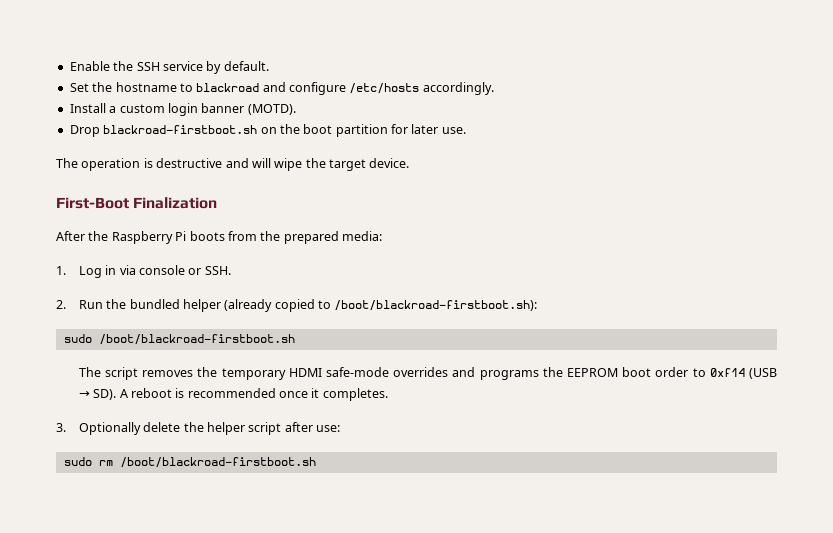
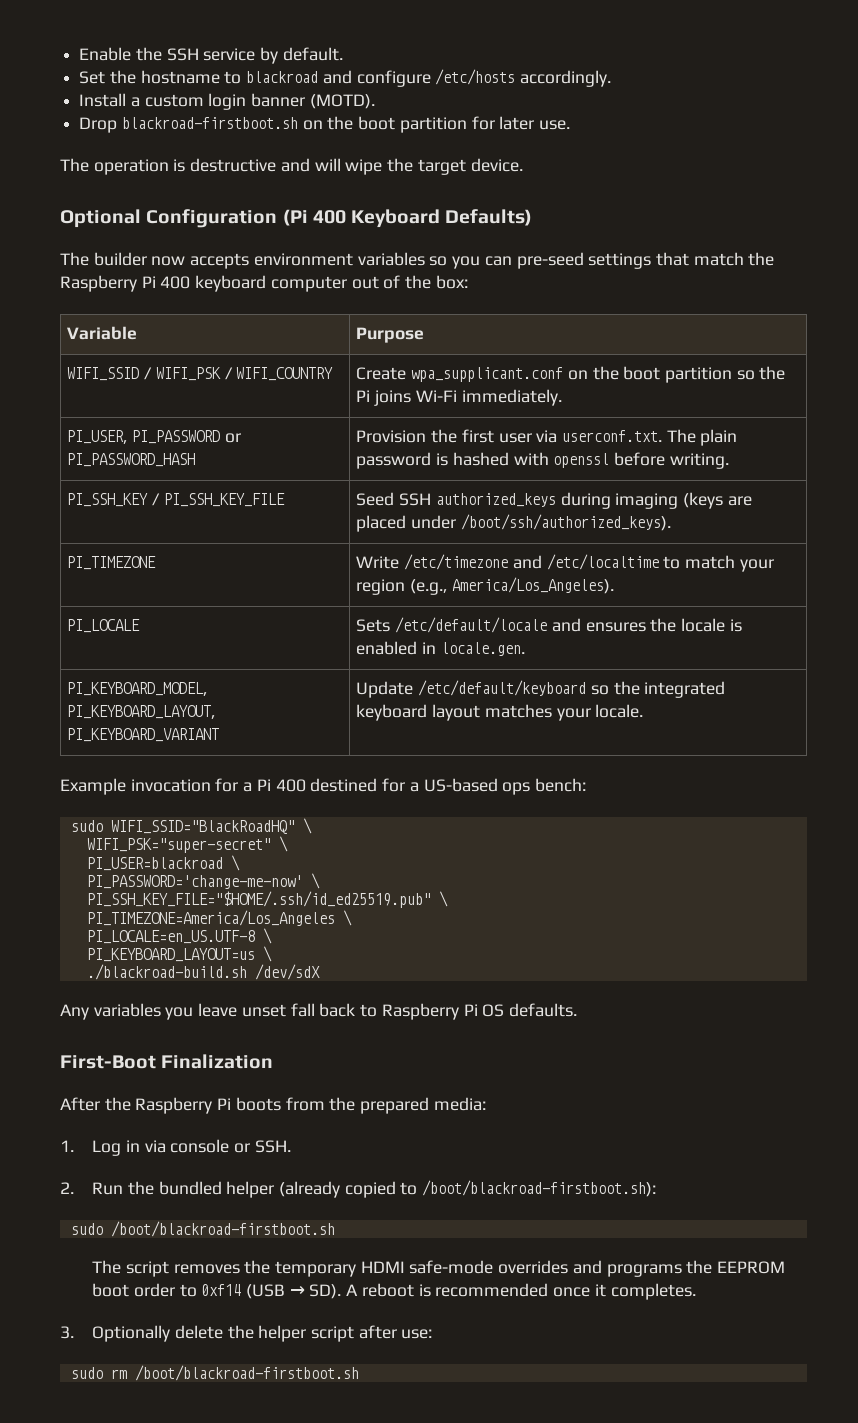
(410, 163) none -> [60,209,533,228] [60,252,775,269] [60,275,468,292] [67,326,138,340] [356,327,425,343] [67,367,334,381] [356,366,786,383] [356,389,562,406] [67,430,241,444] [67,453,196,467] [356,429,738,446] [356,452,729,469] [67,493,285,507] [356,492,752,509] [356,514,671,532] [67,556,157,570] [356,554,774,572] [356,577,614,595] [67,619,141,633] [356,617,742,633] [356,641,525,656] [67,682,208,696] [67,705,216,719] [67,728,220,742] [356,680,726,698] [356,704,644,721] [60,778,586,795] [70,818,312,834] [86,836,288,853] [86,855,240,871] [86,873,320,889] [86,891,448,908] [86,910,352,926] [86,928,272,944] [86,946,272,962] [86,964,320,980] [60,1003,577,1020] // Optional Configuration (Pi 400 Keyboard Defaults) // The builder now accepts environment variables so you can pre-seed settings that match the Raspberry Pi 400 keyboard computer out of the box: // Variable | Purpose // WIFI_SSID / WIFI_PSK / WIFI_COUNTRY | Create wpa_supplicant.conf on the boot partition so the Pi joins Wi-Fi immediately. // PI_USER, PI_PASSWORD or PI_PASSWORD_HASH | Provision the first user via userconf.txt. The plain password is hashed with openssl before writing. // PI_SSH_KEY / PI_SSH_KEY_FILE | Seed SSH authorized_keys during imaging (keys are placed under /boot/ssh/authorized_keys). // PI_TIMEZONE | Write /etc/timezone and /etc/localtime to match your region (e.g., America/Los_Angeles). // PI_LOCALE | Sets /etc/default/locale and ensures the locale is enabled in locale.gen. // PI_KEYBOARD_MODEL, PI_KEYBOARD_LAYOUT, PI_KEYBOARD_VARIANT | Update /etc/default/keyboard so the integrated keyboard layout matches your locale. // Example invocation for a Pi 400 destined for a US-based ops bench: // sudo WIFI_SSID="BlackRoadHQ" \ // WIFI_PSK="super-secret" \ // PI_USER=blackroad \ // PI_PASSWORD='change-me-now' \ // PI_SSH_KEY_FILE="$HOME/.ssh/id_ed25519.pub" \ // PI_TIMEZONE=America/Los_Angeles \ // PI_LOCALE=en_US.UTF-8 \ // PI_KEYBOARD_LAYOUT=us \ // ./blackroad-build.sh /dev/sdX // Any variables you leave unset fall back to Raspberry Pi OS defaults.

